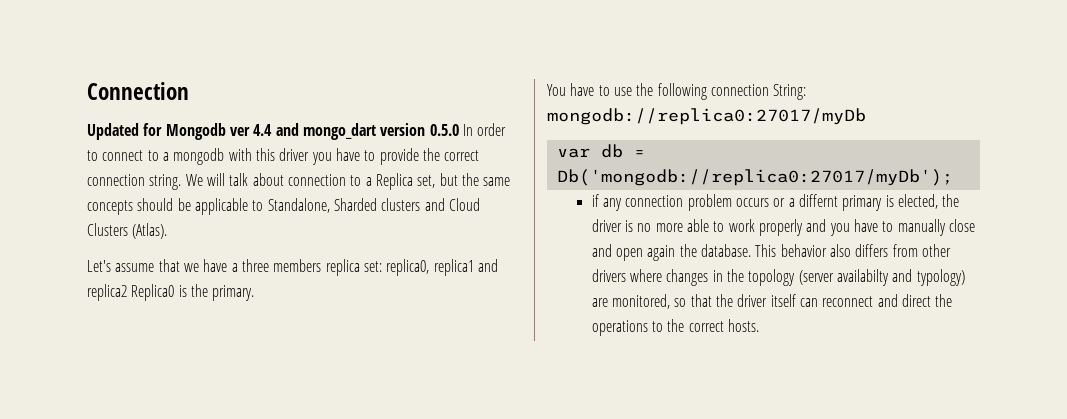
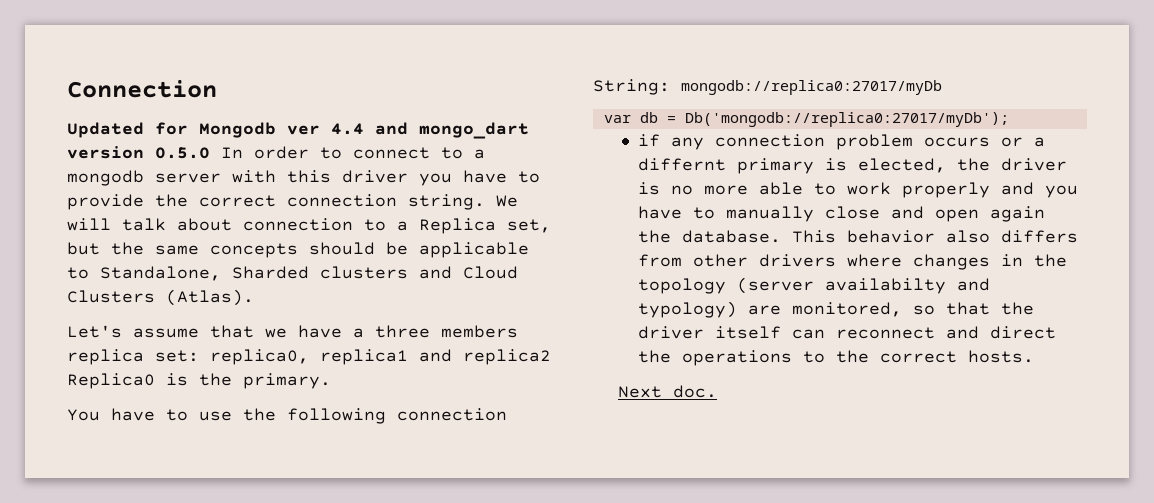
(225, 156) none -> [155,173,221,183] server
(760, 325) none -> [618,385,718,398] // Next doc.

